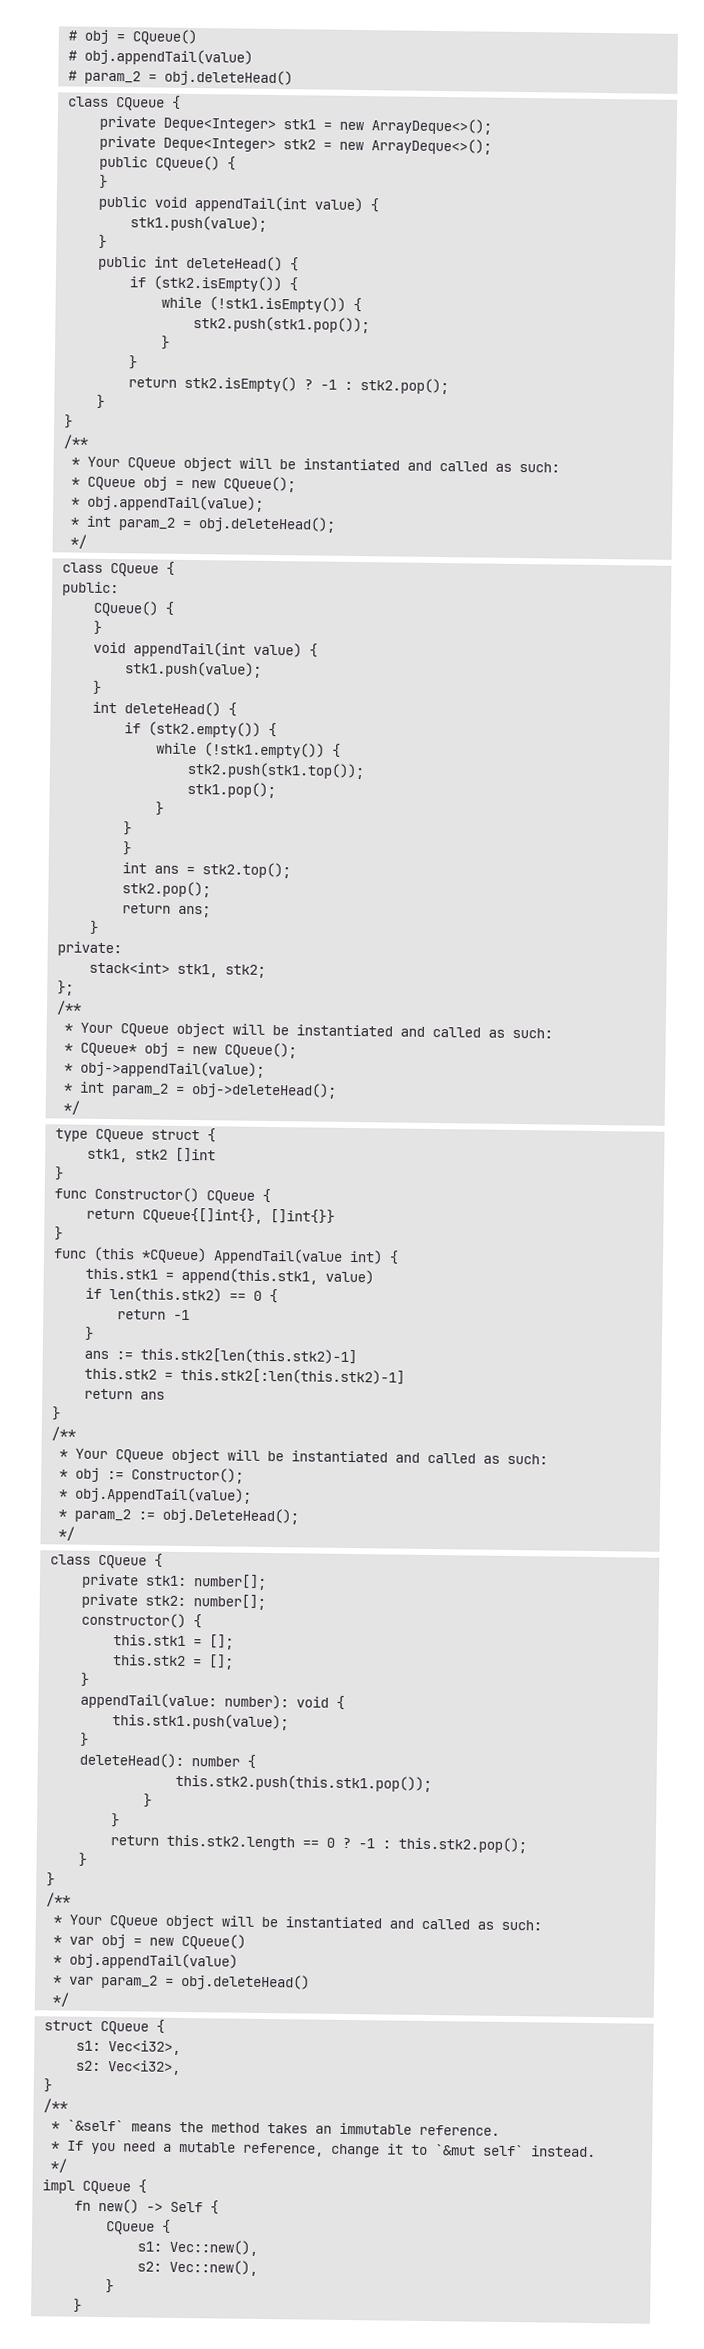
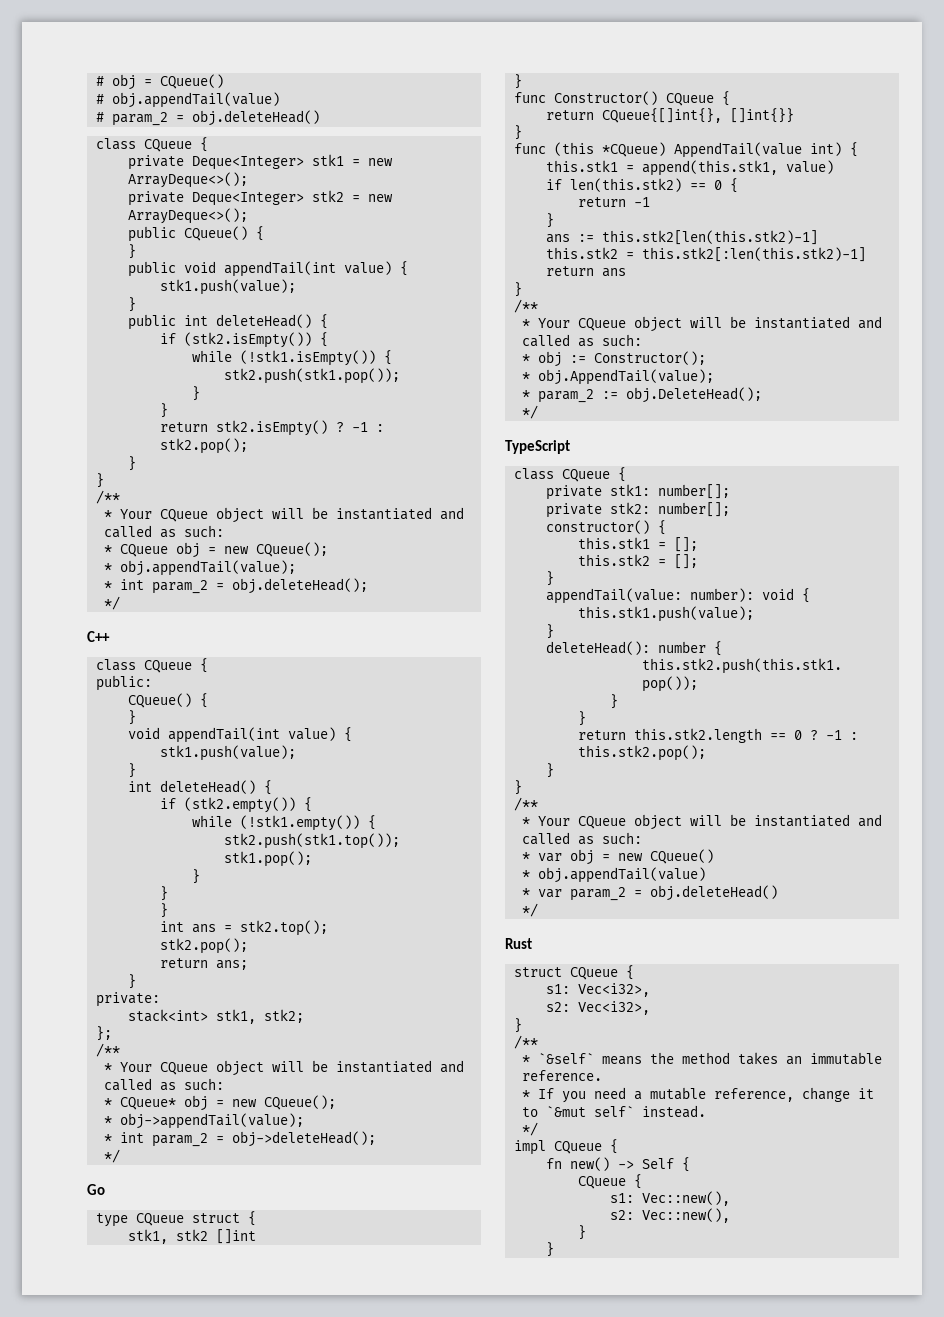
(87, 541) none -> [87,631,110,642] // C++
(80, 1107) none -> [87,1184,105,1195] // Go
(75, 1533) none -> [505,440,570,454] // TypeScript
(69, 1999) none -> [505,938,532,949] // Rust

